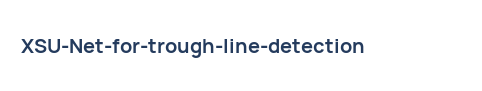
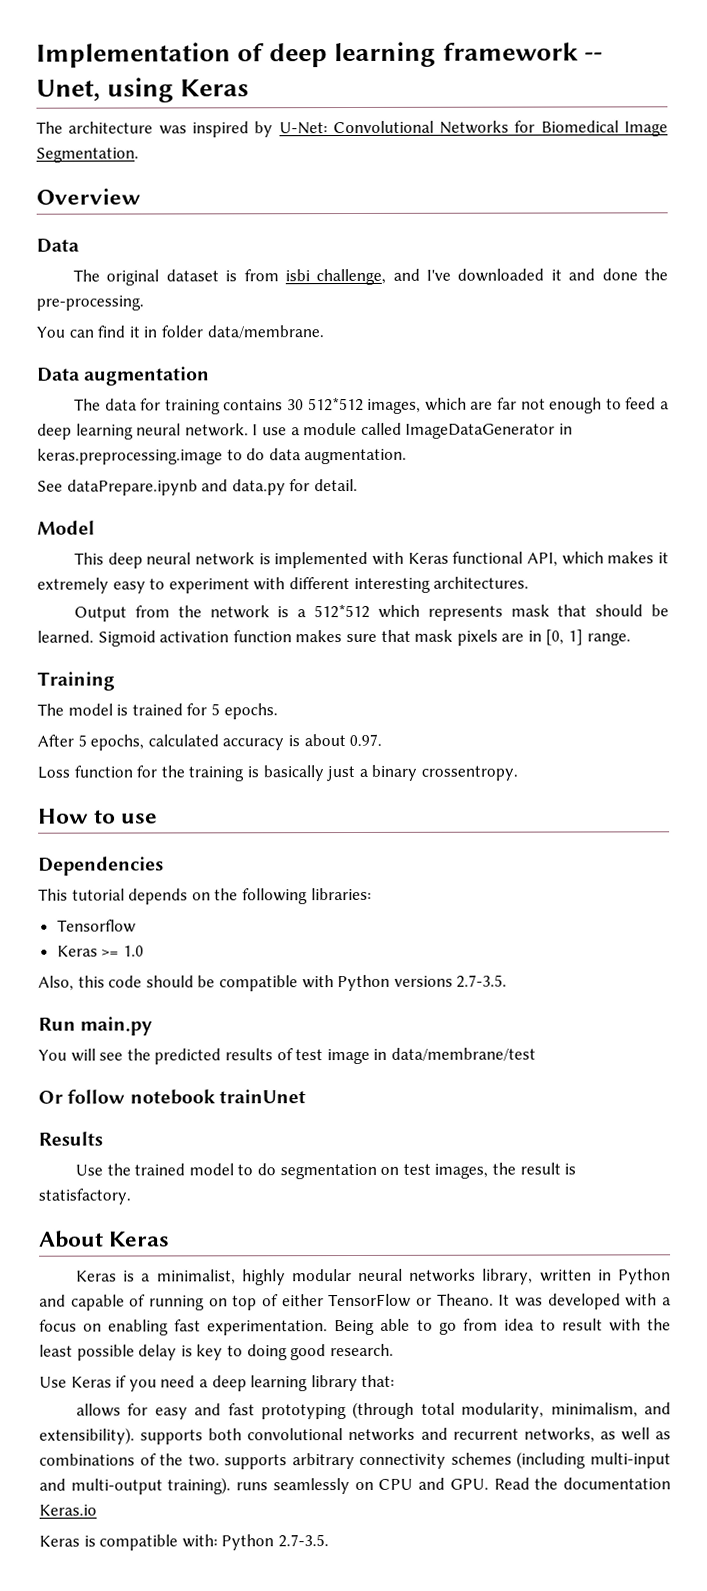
[21,39,365,58] XSU-Net-for-trough-line-detection -> [36,41,603,68] [36,77,250,103] [36,120,668,138] [36,147,139,163] [36,188,141,205] [36,238,79,253] [73,268,668,286] [36,295,144,311] [36,325,324,339] [37,366,211,386] [74,396,669,415] [37,422,573,440] [37,448,408,465] [37,478,358,496] [37,520,95,535] [74,551,669,569] [37,576,530,594] [74,603,669,622] [37,629,631,647] [37,671,115,691] [37,703,278,720] [37,733,383,751] [37,764,518,782] [38,808,159,824] [38,856,164,876] [38,887,372,905] [56,919,136,933] [56,945,144,957] [38,974,508,992] [38,1016,154,1036] [38,1047,536,1065] [38,1089,306,1105] [38,1131,103,1146] [75,1162,577,1180] [38,1188,131,1205] [38,1230,171,1248] [76,1268,671,1286] [39,1293,671,1311] [39,1318,671,1336] [39,1343,394,1361] [39,1374,396,1392] [76,1401,671,1420] [39,1427,672,1445] [39,1451,671,1470] [39,1477,672,1495] [39,1504,97,1516] [39,1534,329,1551] Implementation of deep learning framework -- Unet, using Keras // The architecture was inspired by U-Net: Convolutional Networks for Biomedical Image Segmentation. // Overview // Data // The original dataset is from isbi challenge, and I've downloaded it and done the pre-processing. // You can find it in folder data/membrane. // Data augmentation // The data for training contains 30 512*512 images, which are far not enough to feed a deep learning neural network. I use a module called ImageDataGenerator in keras.preprocessing.image to do data augmentation. // See dataPrepare.ipynb and data.py for detail. // Model // This deep neural network is implemented with Keras functional API, which makes it extremely easy to experiment with different interesting architectures. // Output from the network is a 512*512 which represents mask that should be learned. Sigmoid activation function makes sure that mask pixels are in [0, 1] range. // Training // The model is trained for 5 epochs. // After 5 epochs, calculated accuracy is about 0.97. // Loss function for the training is basically just a binary crossentropy. // How to use // Dependencies // This tutorial depends on the following libraries: // Tensorflow // Keras >= 1.0 // Also, this code should be compatible with Python versions 2.7-3.5. // Run main.py // You will see the predicted results of test image in data/membrane/test // Or follow notebook trainUnet // Results // Use the trained model to do segmentation on test images, the result is statisfactory. // About Keras // Keras is a minimalist, highly modular neural networks library, written in Python and capable of running on top of either TensorFlow or Theano. It was developed with a focus on enabling fast experimentation. Being able to go from idea to result with the least possible delay is key to doing good research. // Use Keras if you need a deep learning library that: // allows for easy and fast prototyping (through total modularity, minimalism, and extensibility). supports both convolutional networks and recurrent networks, as well as combinations of the two. supports arbitrary connectivity schemes (including multi-input and multi-output training). runs seamlessly on CPU and GPU. Read the documentation Keras.io // Keras is compatible with: Python 2.7-3.5.

